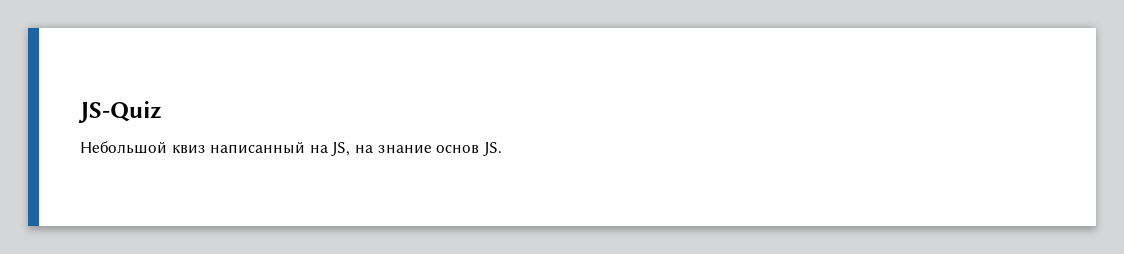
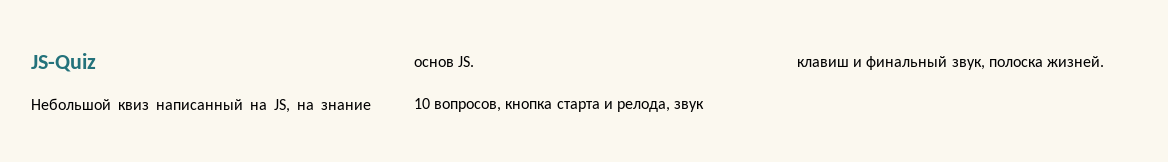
(502, 149) none -> [414,98,705,112] [797,56,1104,70] // 10 вопросов, кнопка старта и релода, звук клавиш и финальный звук, полоска жизней.

